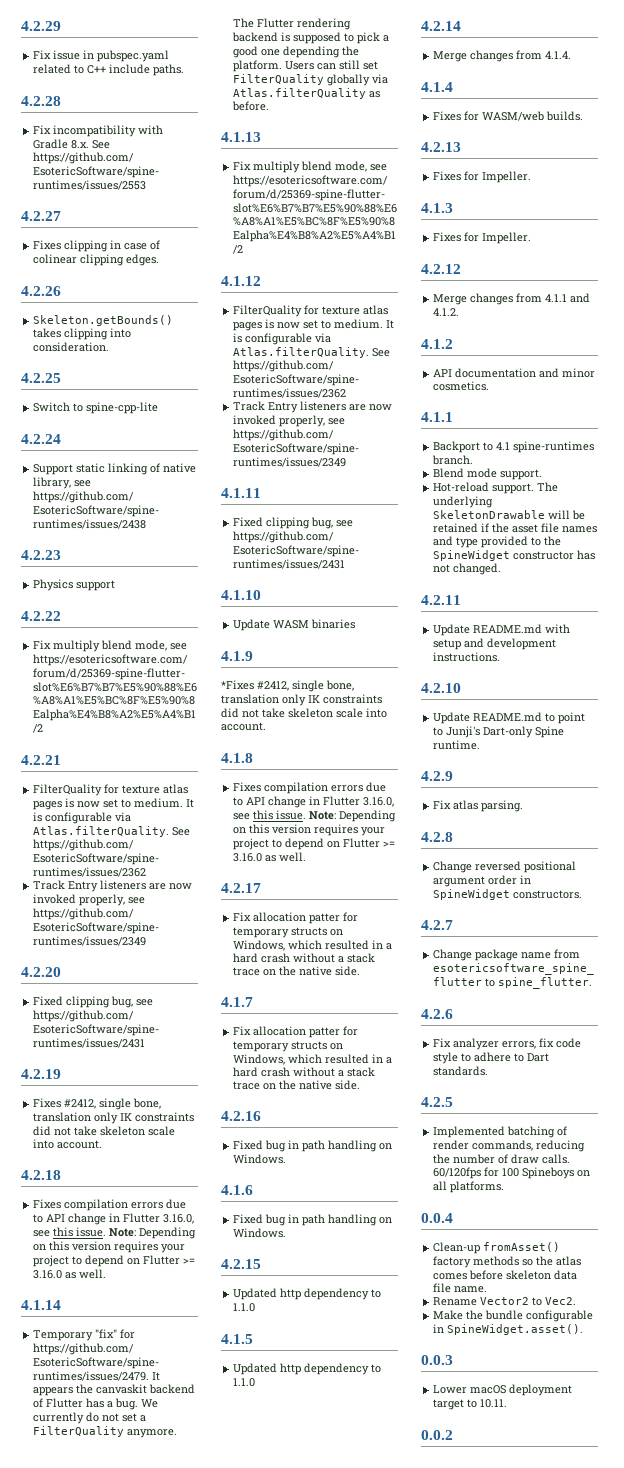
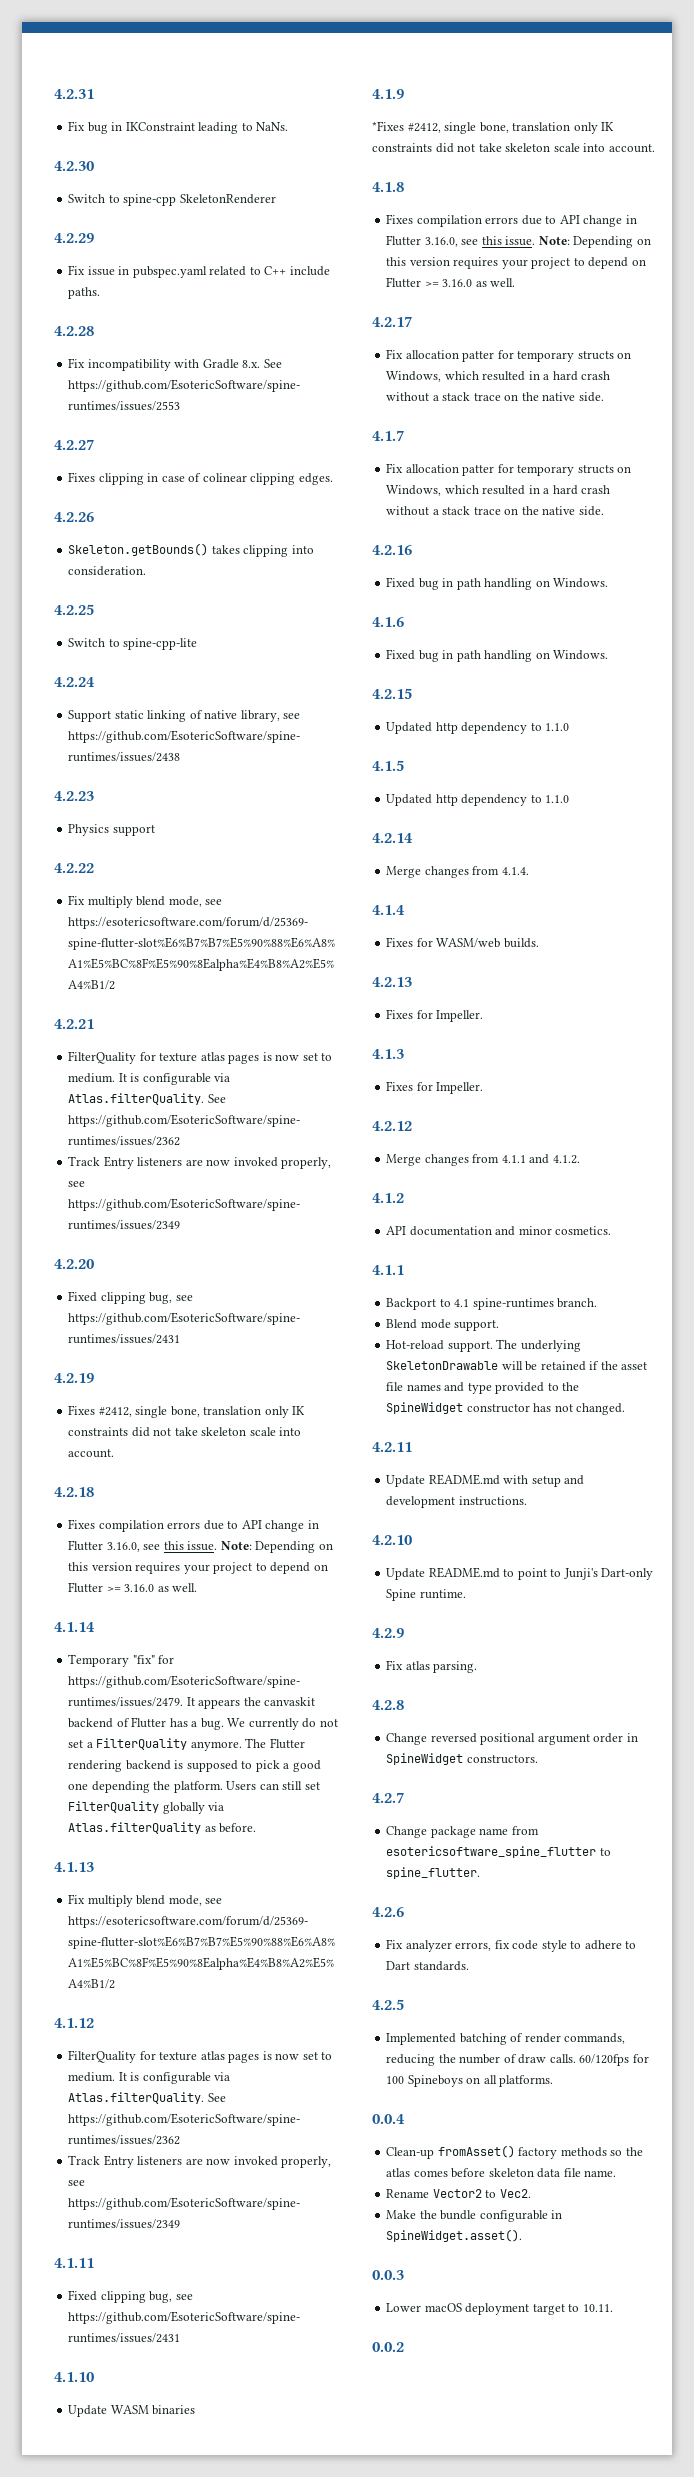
(21, 26) none -> [54,89,94,99] [68,121,289,134] [54,161,94,171] [68,194,276,206] 4.2.31 // Fix bug in IKConstraint leading to NaNs. // 4.2.30 // Switch to spine-cpp SkeletonRenderer //

